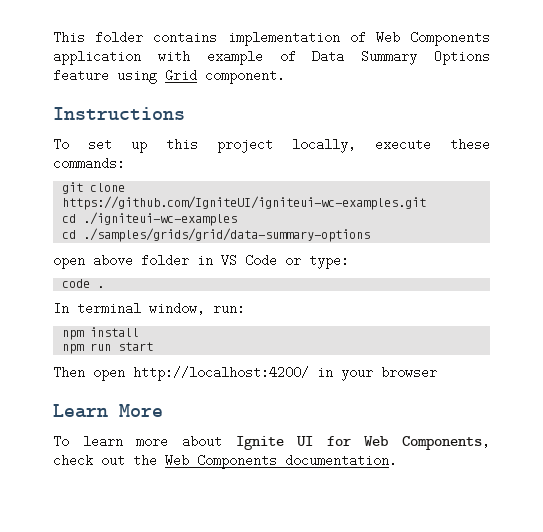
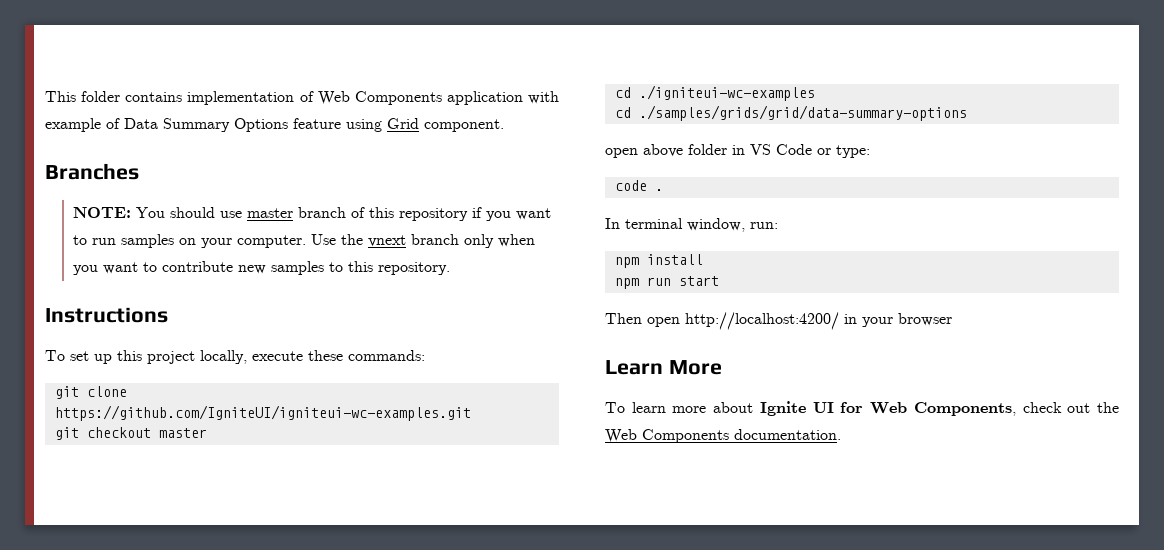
(285, 76) none -> [45,163,139,180] [73,207,552,221] [73,234,536,248] [73,261,451,275] // Branches // NOTE: You should use master branch of this repository if you want to run samples on your computer. Use the vnext branch only when you want to contribute new samples to this repository.
(427, 203) none -> [54,427,207,440] // git checkout master

